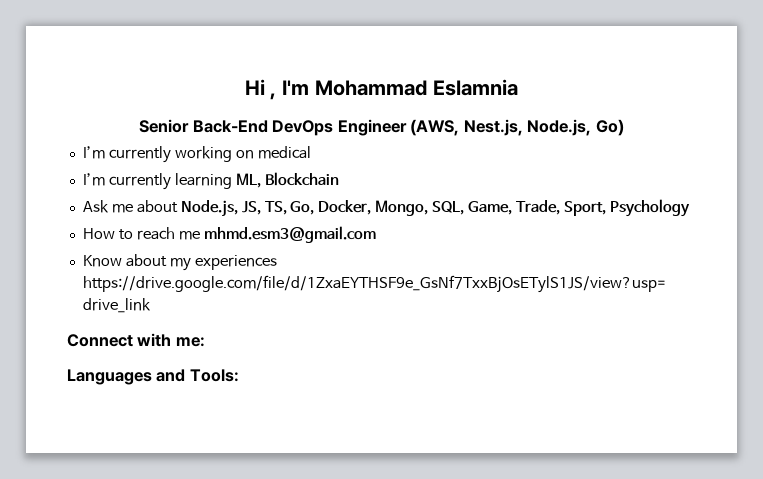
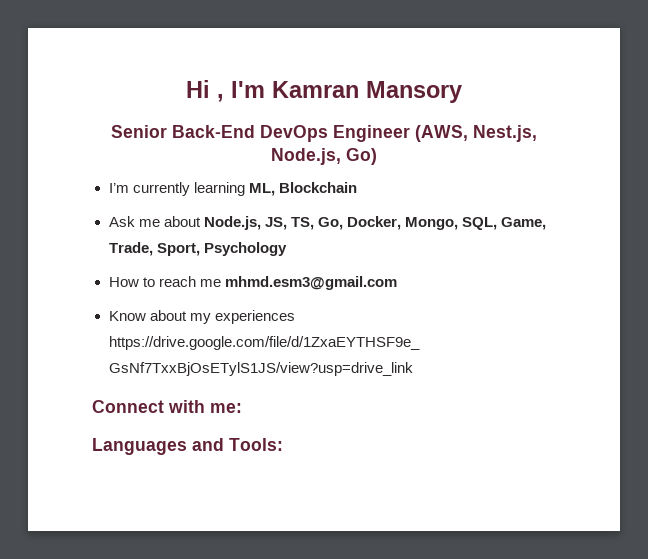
[314,79,519,96] Mohammad Eslamnia -> [272,81,462,103] Kamran Mansory
[82,146,311,163] // I’m currently working on medical -> (377, 156) none

